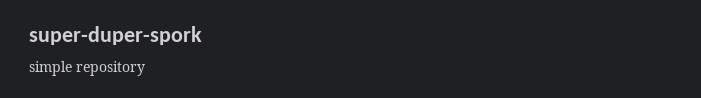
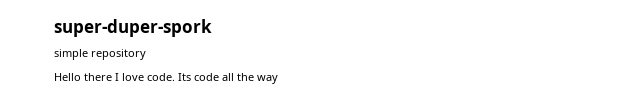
(145, 68) none -> [54,73,278,84] // Hello there I love code. Its code all the way

